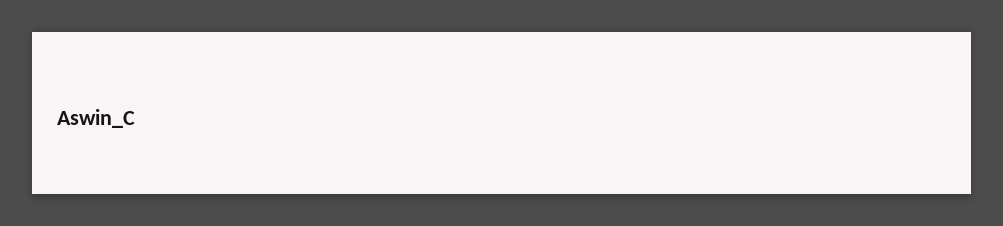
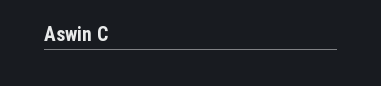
[57,109,135,128] Aswin_C -> [44,26,109,41] Aswin C

